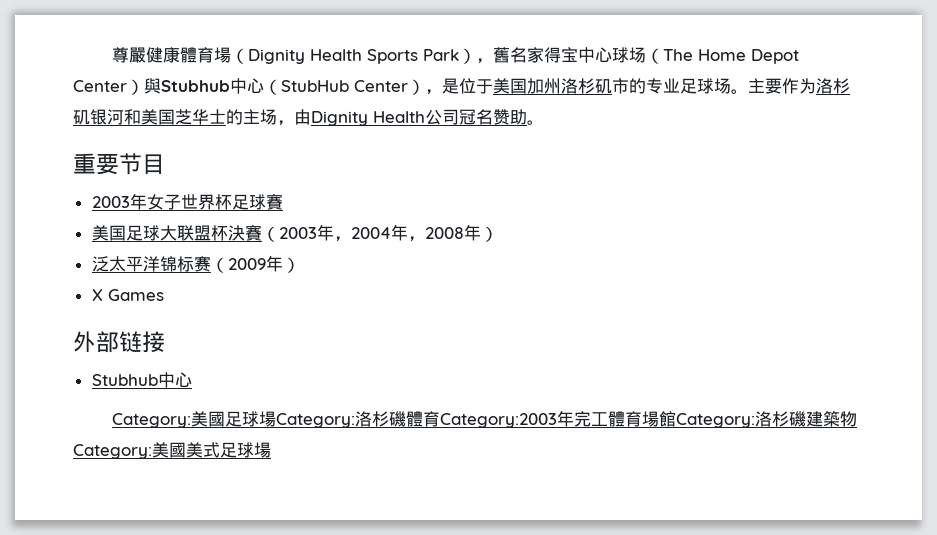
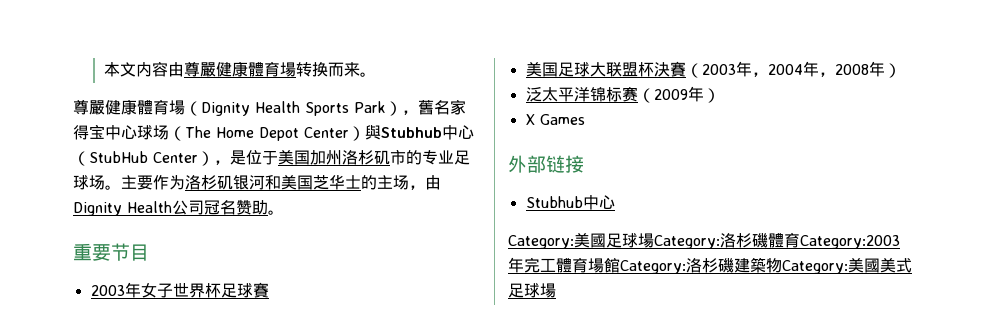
(111, 55) none -> [103,61,376,77] 本文内容由尊嚴健康體育場转换而来。 //

